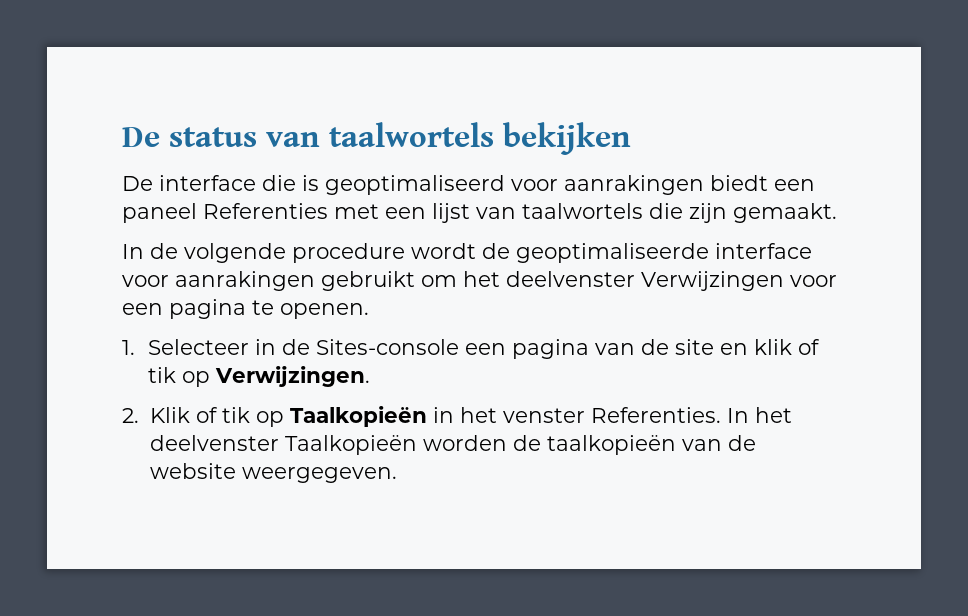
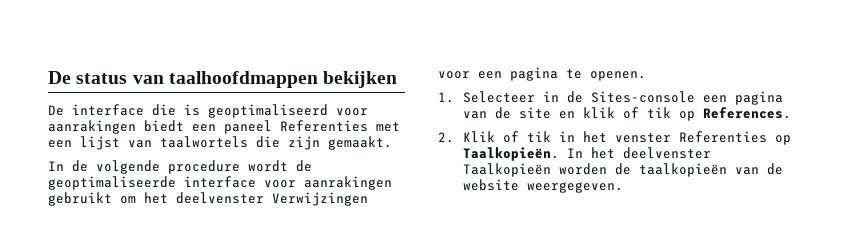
[329,122,494,147] taalwortels -> [168,71,318,88] taalhoofdmappen
[215,366,371,387] Verwijzingen. -> [702,107,791,119] References.
[255,406,427,427] op Taalkopieën -> (551, 136) none
[590,407,721,423] Referenties. -> [678,131,791,145] [462,147,559,161] Referenties op Taalkopieën.

